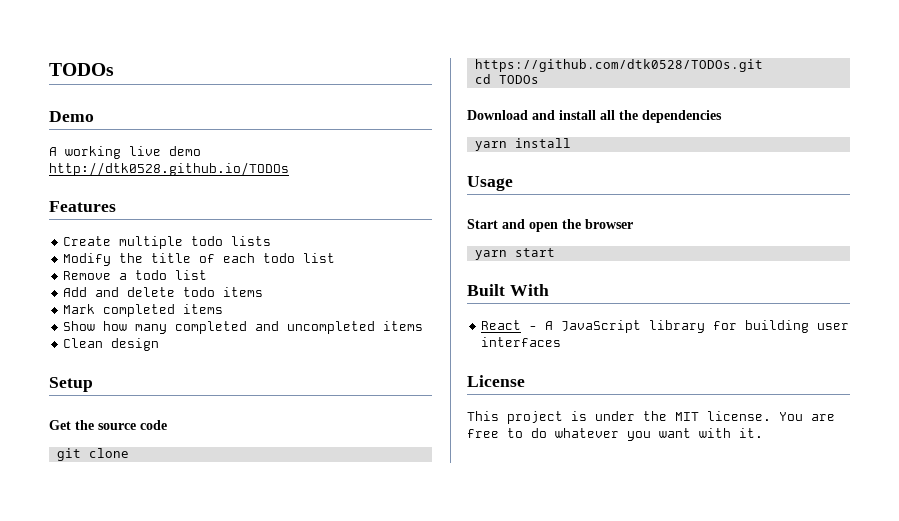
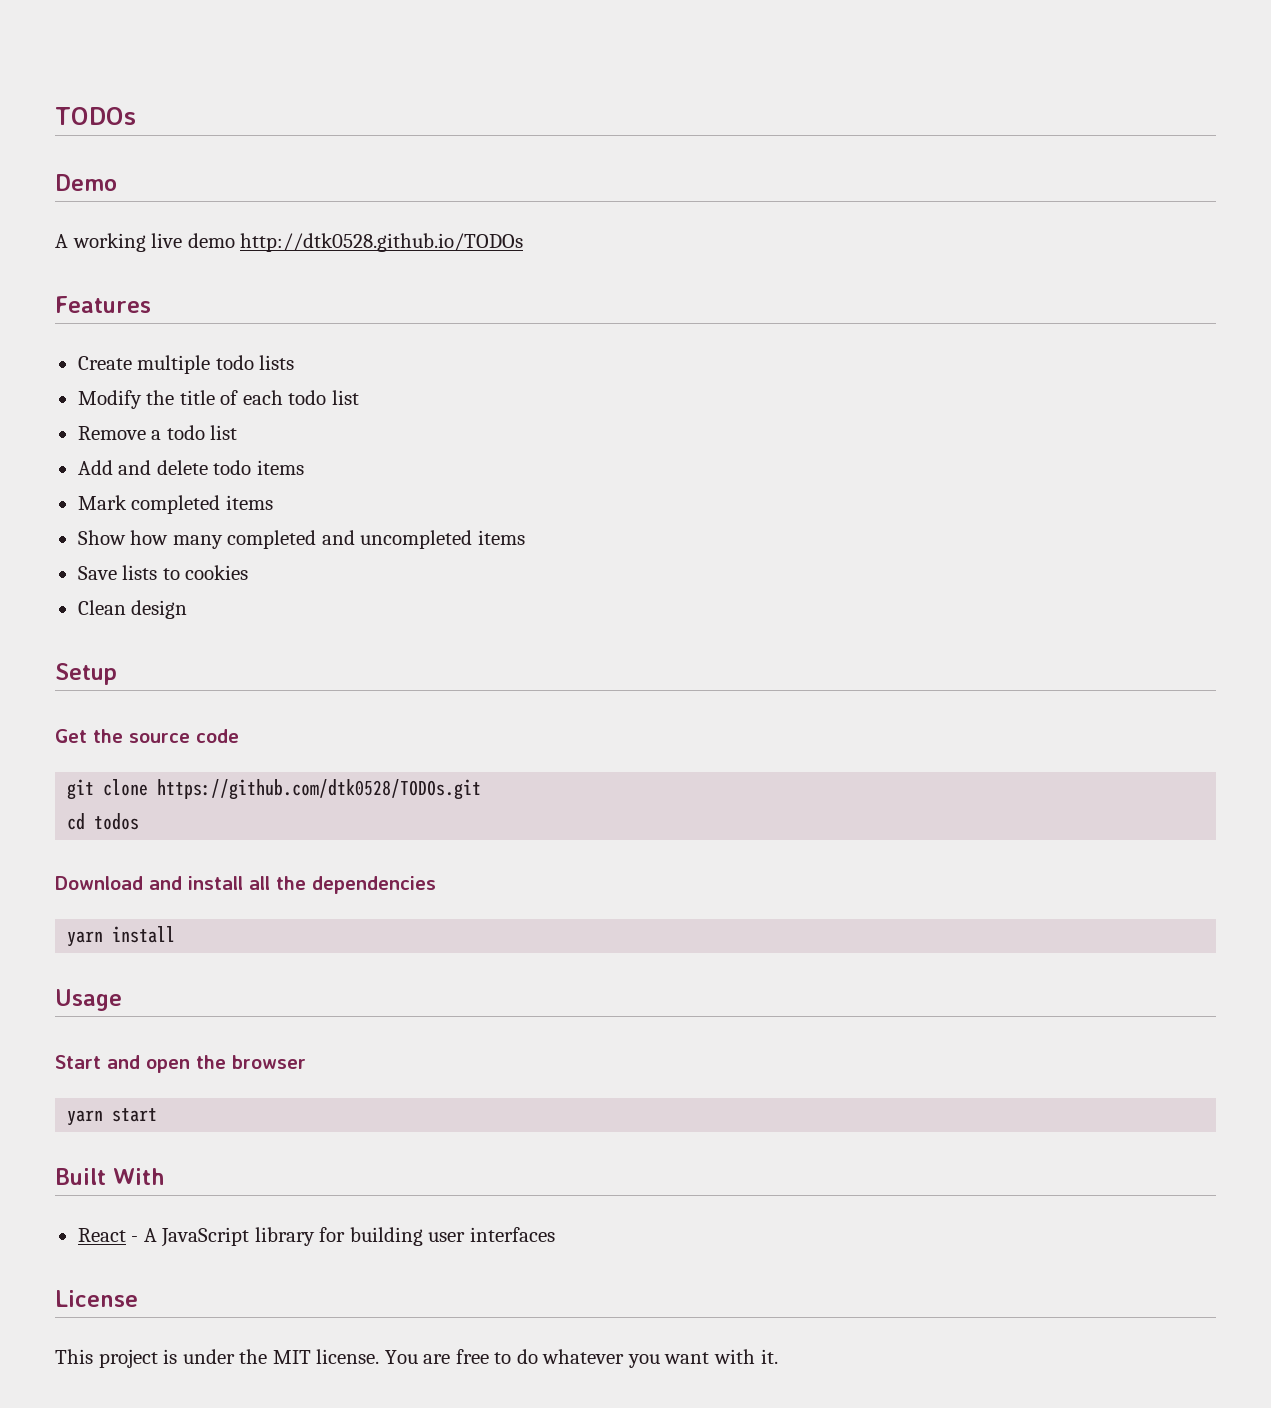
(424, 326) none -> [77,565,249,580] // Save lists to cookies
[498,75,539,84] TODOs -> [94,813,140,830] todos

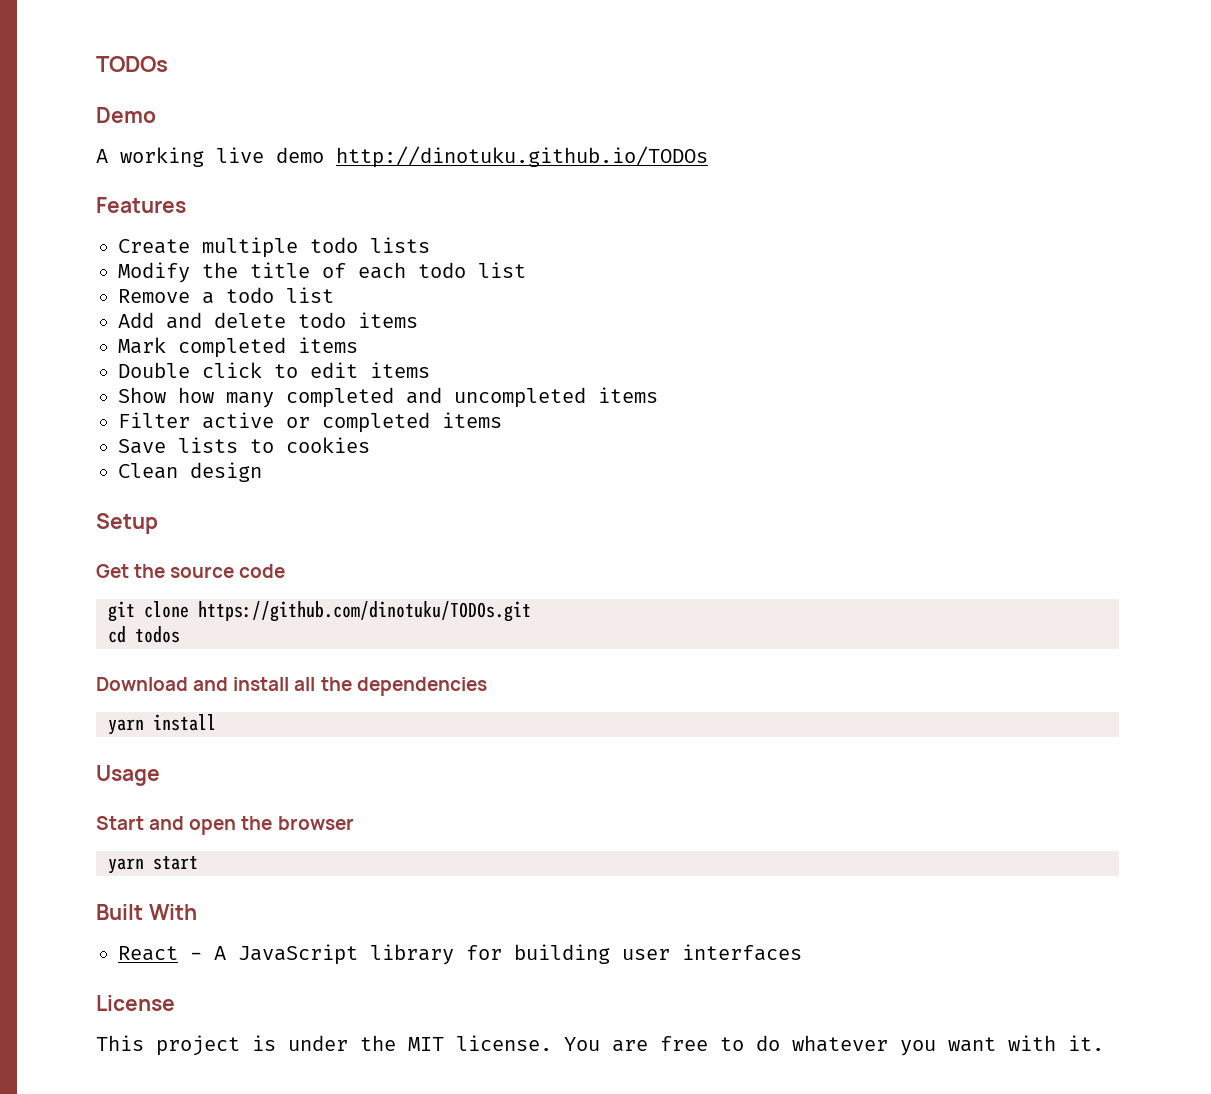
[240,233,524,252] http://dtk0528.github.io/TODOs -> [336,146,708,168] http://dinotuku.github.io/TODOs
(273, 502) none -> [118,362,430,378] // Double click to edit items
(525, 537) none -> [118,412,502,433] // Filter active or completed items
[157,779,482,800] https://github.com/dtk0528/TODOs.git -> [198,601,531,622] https://github.com/dinotuku/TODOs.git

